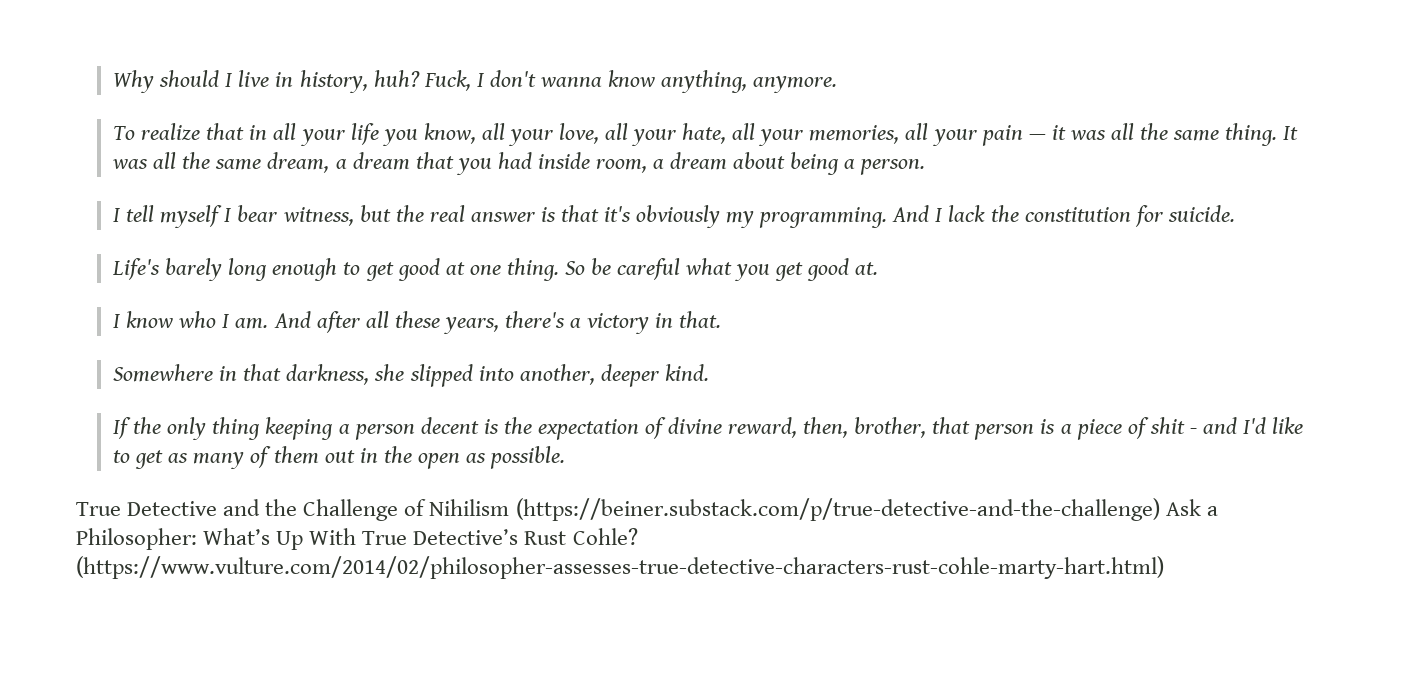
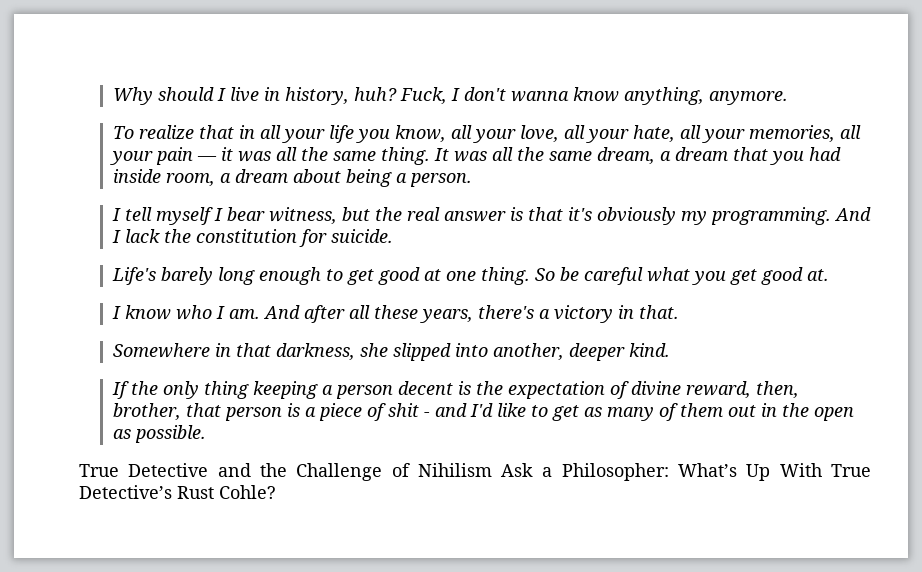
[515,498,1160,521] (https://beiner.substack.com/p/true-detective-and-the-challenge) -> (492, 470) none
[76,556,1164,579] (https://www.vulture.com/2014/02/philosopher-assesses-true-detective-characters-rust-cohle-marty-hart.html) -> (276, 492) none

